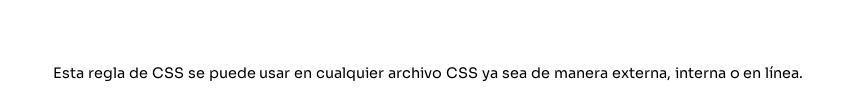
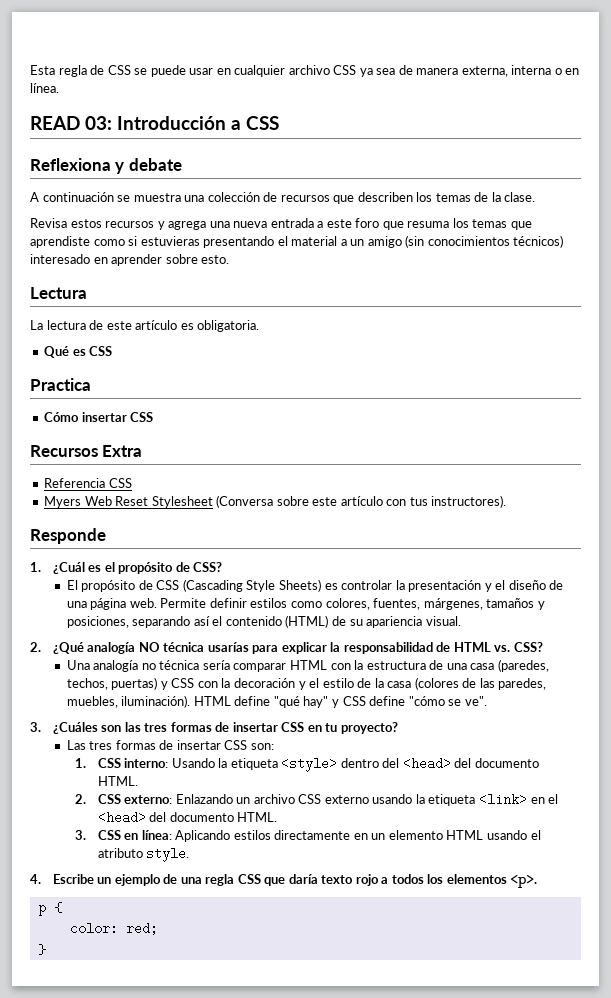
(804, 72) none -> [30,116,279,130] [30,158,182,174] [30,192,536,204] [30,218,532,230] [30,235,564,248] [30,254,230,266] [30,287,87,299] [30,320,260,332] [44,346,113,358] [30,378,91,391] [44,412,154,422] [30,445,143,457] [44,478,132,488] [44,495,507,508] [30,528,106,544] [30,562,223,574] [66,579,564,592] [66,598,545,610] [66,615,461,628] [30,642,543,654] [66,659,549,672] [66,677,547,690] [66,695,487,708] [30,722,398,734] [66,740,274,750] [75,757,539,772] [97,776,138,786] [75,793,559,806] [97,811,278,824] [75,830,541,842] [97,847,190,862] [30,874,538,888] [37,902,62,916] [69,922,158,935] [37,944,46,955] // READ 03: Introducción a CSS // Reflexiona y debate // A continuación se muestra una colección de recursos que describen los temas de la clase. // Revisa estos recursos y agrega una nueva entrada a este foro que resuma los temas que aprendiste como si estuvieras presentando el material a un amigo (sin conocimientos técnicos) interesado en aprender sobre esto. // Lectura // La lectura de este artículo es obligatoria. // Qué es CSS // Practica // Cómo insertar CSS // Recursos Extra // Referencia CSS // Myers Web Reset Stylesheet (Conversa sobre este artículo con tus instructores). // Responde // 1. ¿Cuál es el propósito de CSS? // El propósito de CSS (Cascading Style Sheets) es controlar la presentación y el diseño de una página web. Permite definir estilos como colores, fuentes, márgenes, tamaños y posiciones, separando así el contenido (HTML) de su apariencia visual. // 2. ¿Qué analogía NO técnica usarías para explicar la responsabilidad de HTML vs. CSS? // Una analogía no técnica sería comparar HTML con la estructura de una casa (paredes, techos, puertas) y CSS con la decoración y el estilo de la casa (colores de las paredes, muebles, iluminación). HTML define "qué hay" y CSS define "cómo se ve". // 3. ¿Cuáles son las tres formas de insertar CSS en tu proyecto? // Las tres formas de insertar CSS son: // 1. CSS interno: Usando la etiqueta <style> dentro del <head> del documento HTML. // 2. CSS externo: Enlazando un archivo CSS externo usando la etiqueta <link> en el <head> del documento HTML. // 3. CSS en línea: Aplicando estilos directamente en un elemento HTML usando el atributo style. // 4. Escribe un ejemplo de una regla CSS que daría texto rojo a todos los elementos <p>. // p { // color: red; // }

